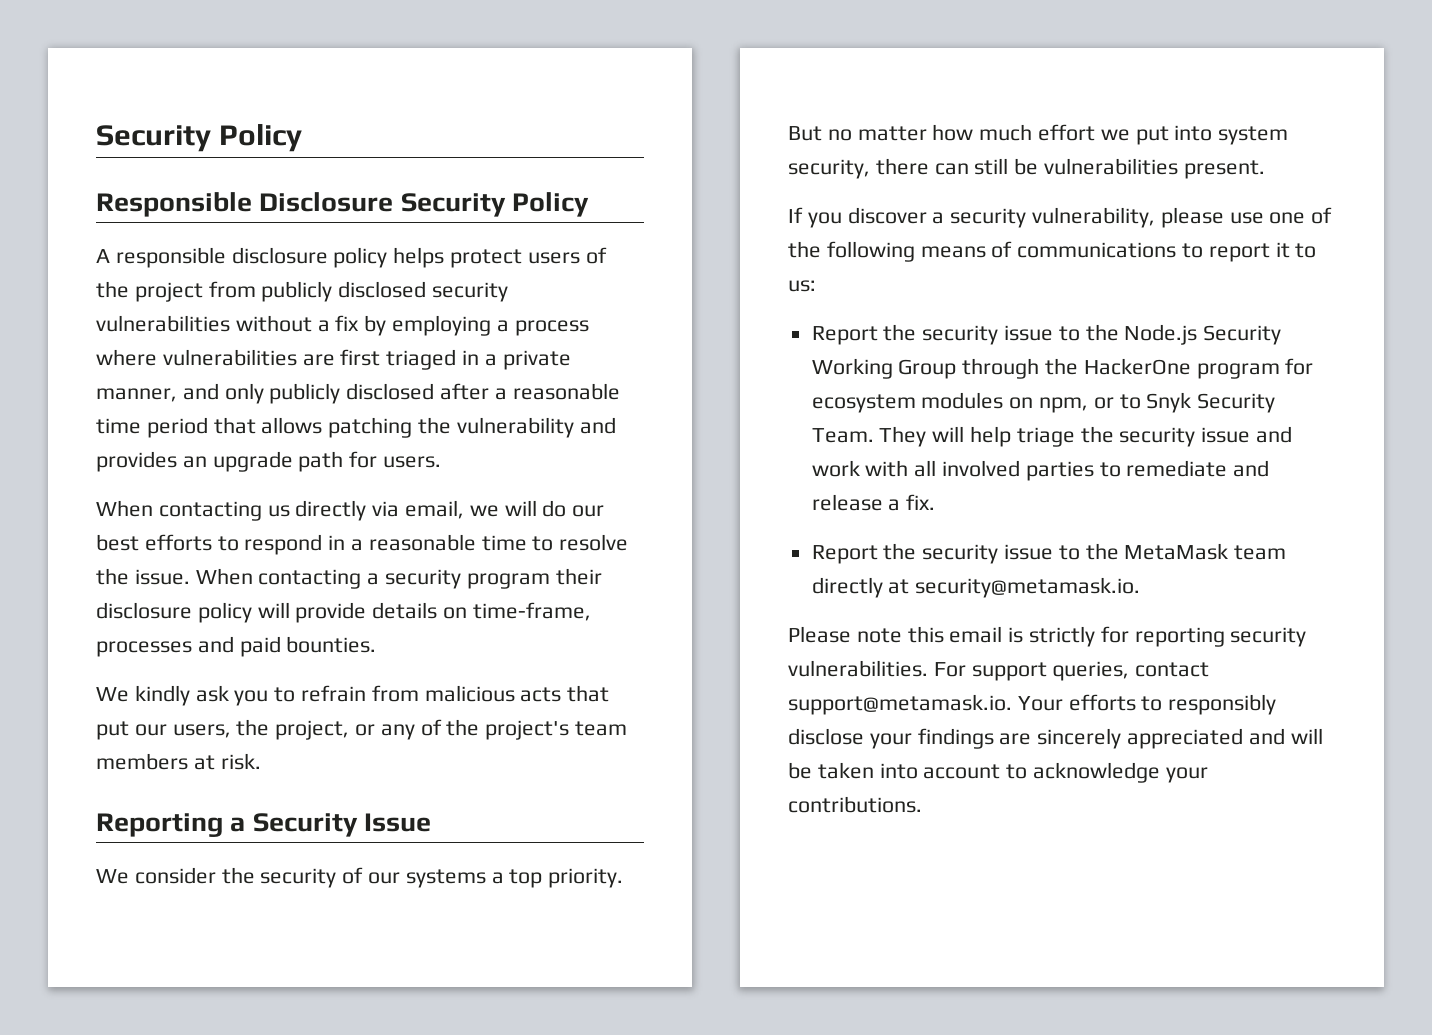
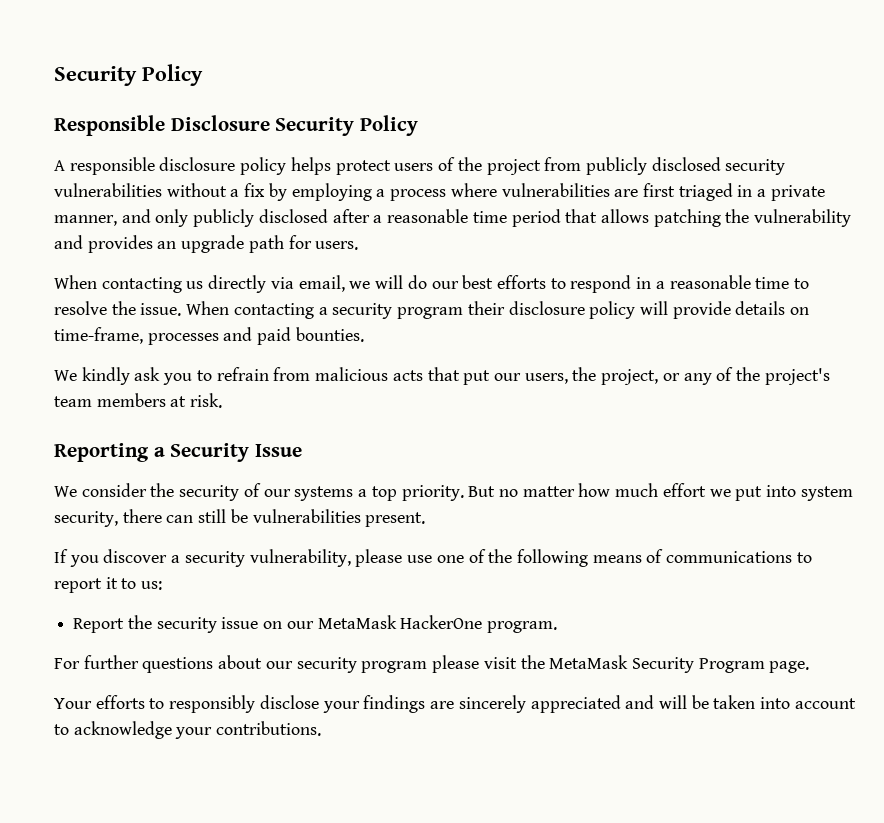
[1058,324,1282,345] [811,358,1314,379] [811,392,1276,413] [811,426,1293,447] [811,460,1270,481] [811,494,936,511] [811,543,1287,564] [811,577,1141,598] [788,626,1307,647] [788,660,1210,681] [788,694,1012,715] to the Node.js Security Working Group through the HackerOne program for ecosystem modules on npm, or to Snyk Security Team. They will help triage the security issue and work with all involved parties to remediate and release a fix. // Report the security issue to the MetaMask team directly at security@metamask.io. // Please note this email is strictly for reporting security vulnerabilities. For support queries, contact support@metamask.io. -> [263,615,558,633] [54,655,810,673] on our MetaMask HackerOne program. // For further questions about our security program please visit the MetaMask Security Program page. //

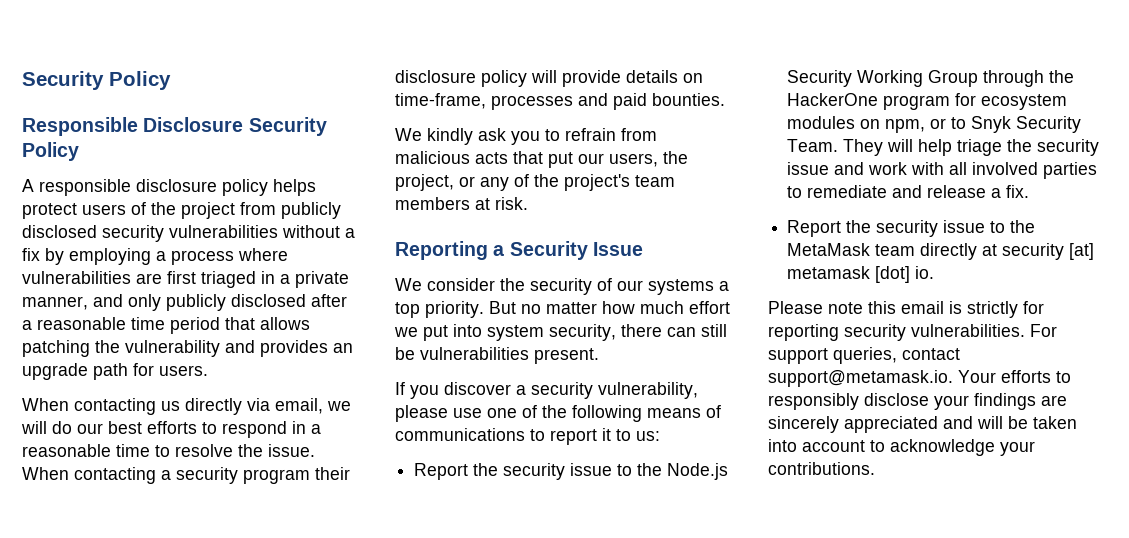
[263,615,558,633] [54,655,810,673] on our MetaMask HackerOne program. // For further questions about our security program please visit the MetaMask Security Program page. // -> [617,463,729,480] [787,70,1075,87] [787,93,1068,110] [787,116,1082,133] [787,139,1100,156] [787,162,1098,179] [787,185,1030,198] [787,220,1036,237] [787,243,1095,260] [787,266,935,283] [768,301,1044,318] [768,324,1057,341] [768,347,960,364] [768,370,953,387] to the Node.js Security Working Group through the HackerOne program for ecosystem modules on npm, or to Snyk Security Team. They will help triage the security issue and work with all involved parties to remediate and release a fix. // Report the security issue to the MetaMask team directly at security [at] metamask [dot] io. // Please note this email is strictly for reporting security vulnerabilities. For support queries, contact support@metamask.io.

